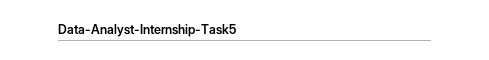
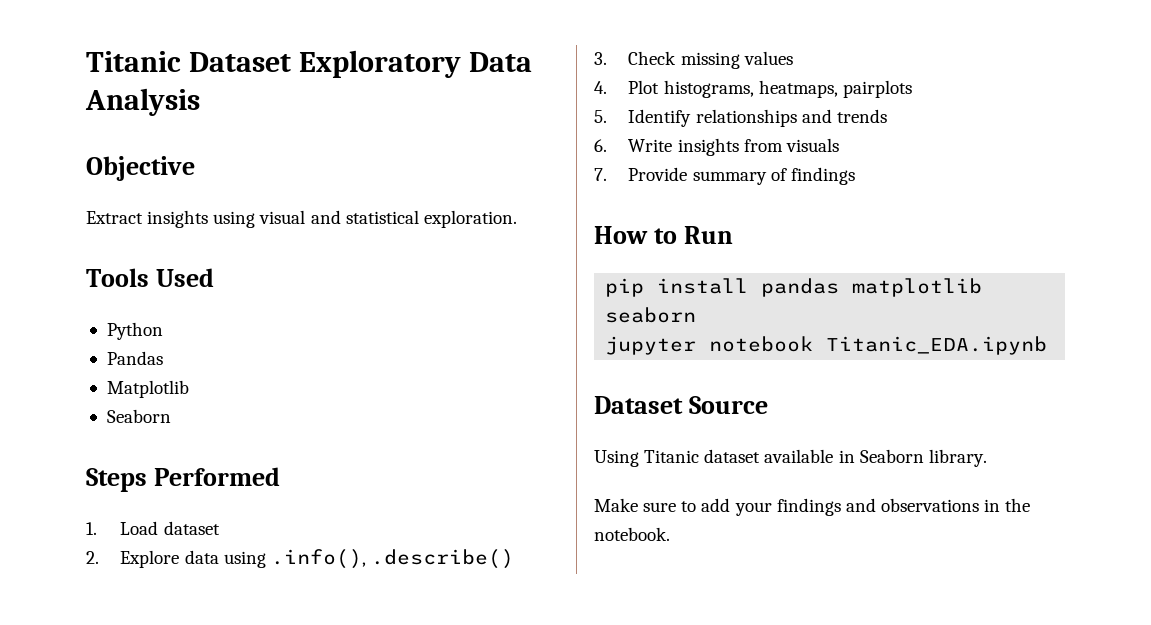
[58,24,236,37] Data-Analyst-Internship-Task5 -> [86,50,532,78] [85,88,200,116] [86,156,195,181] [86,210,517,228] [86,268,214,287] [106,322,163,340] [106,351,163,365] [106,380,189,398] [106,409,171,423] [86,467,280,492] [86,521,220,535] [86,549,515,569] [594,51,793,69] [594,80,912,98] [594,109,887,127] [594,138,839,156] [594,167,855,185] [594,226,733,244] [605,278,983,297] [605,307,697,323] [605,336,1048,355] [594,396,768,414] [594,449,987,467] [594,498,1031,516] [594,527,670,541] Titanic Dataset Exploratory Data Analysis // Objective // Extract insights using visual and statistical exploration. // Tools Used // Python // Pandas // Matplotlib // Seaborn // Steps Performed // 1. Load dataset // 2. Explore data using .info(), .describe() // 3. Check missing values // 4. Plot histograms, heatmaps, pairplots // 5. Identify relationships and trends // 6. Write insights from visuals // 7. Provide summary of findings // How to Run // pip install pandas matplotlib seaborn // jupyter notebook Titanic_EDA.ipynb // Dataset Source // Using Titanic dataset available in Seaborn library. // Make sure to add your findings and observations in the notebook.

